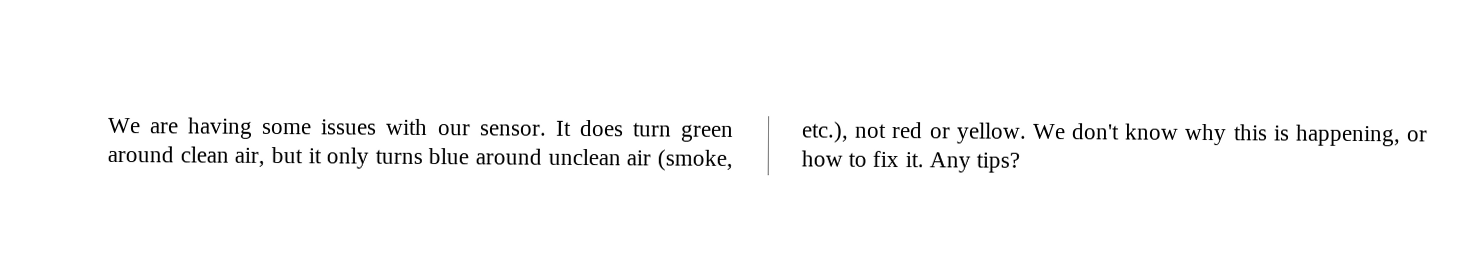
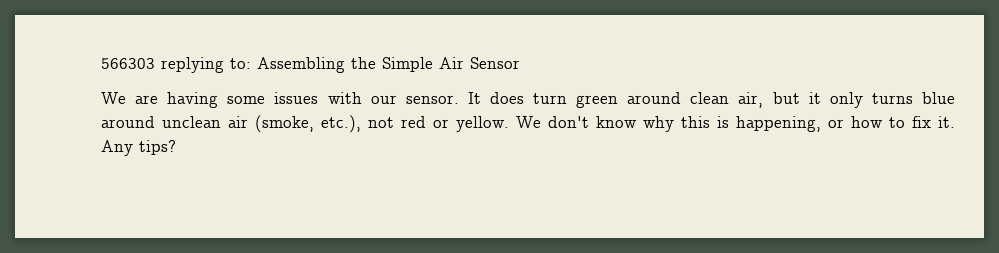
(107, 125) none -> [101,57,520,73] 566303 replying to: Assembling the Simple Air Sensor //

